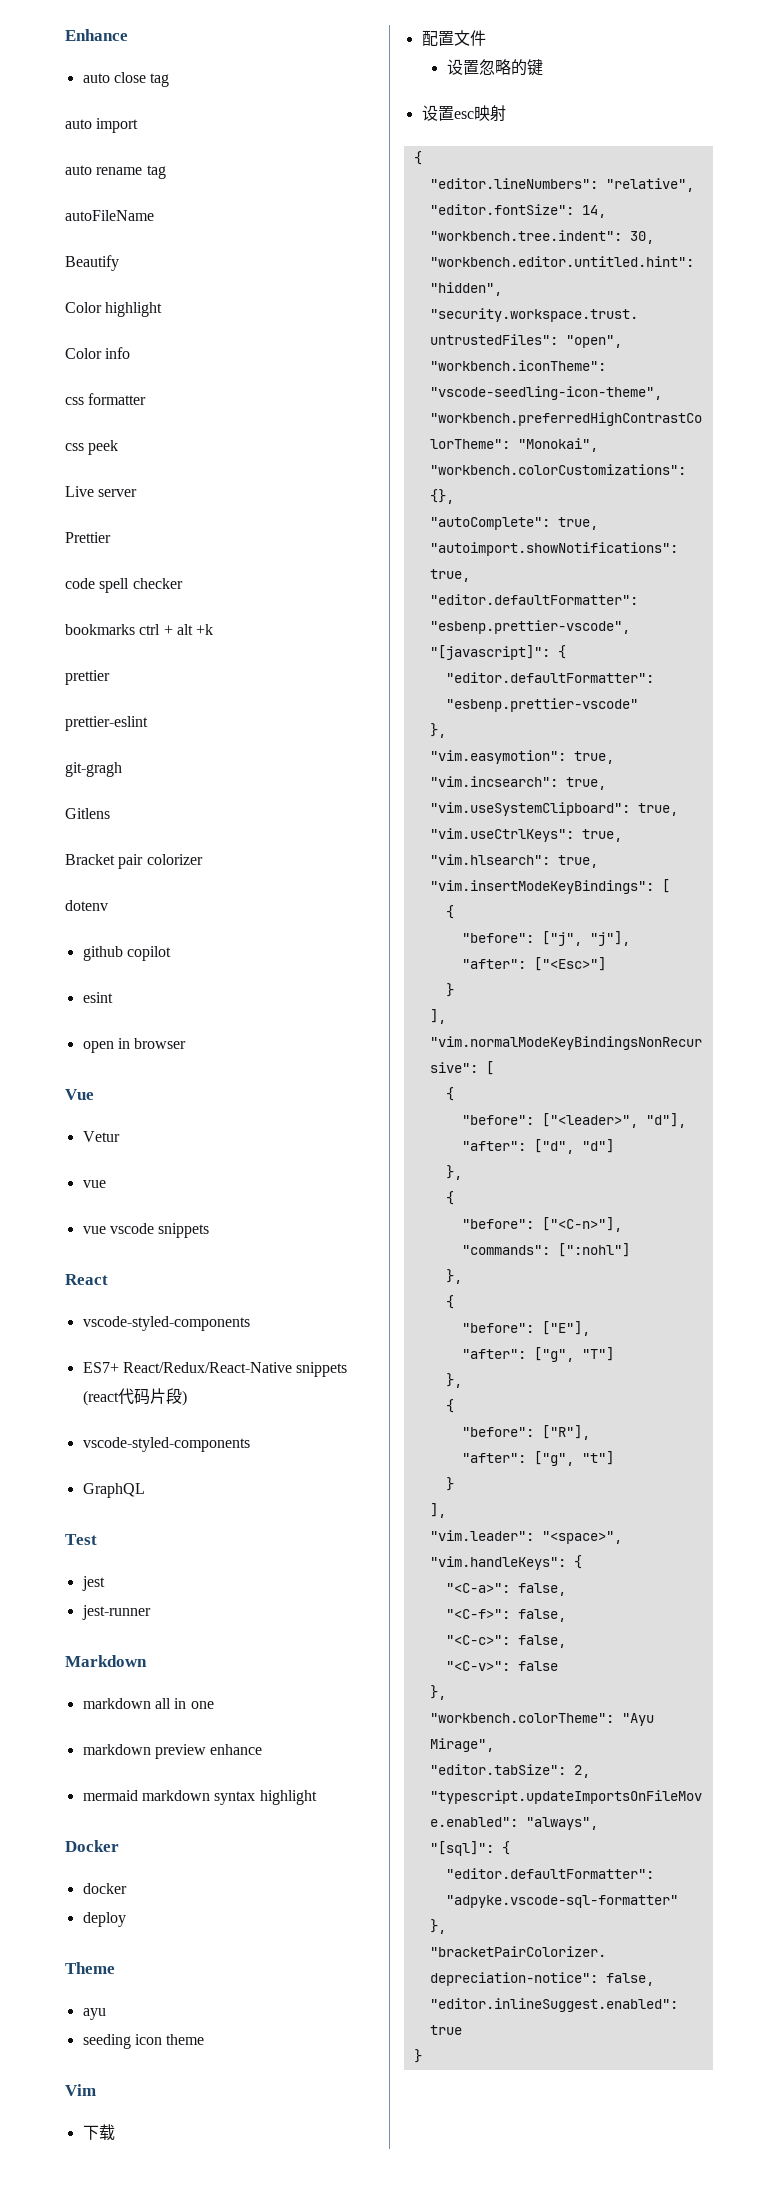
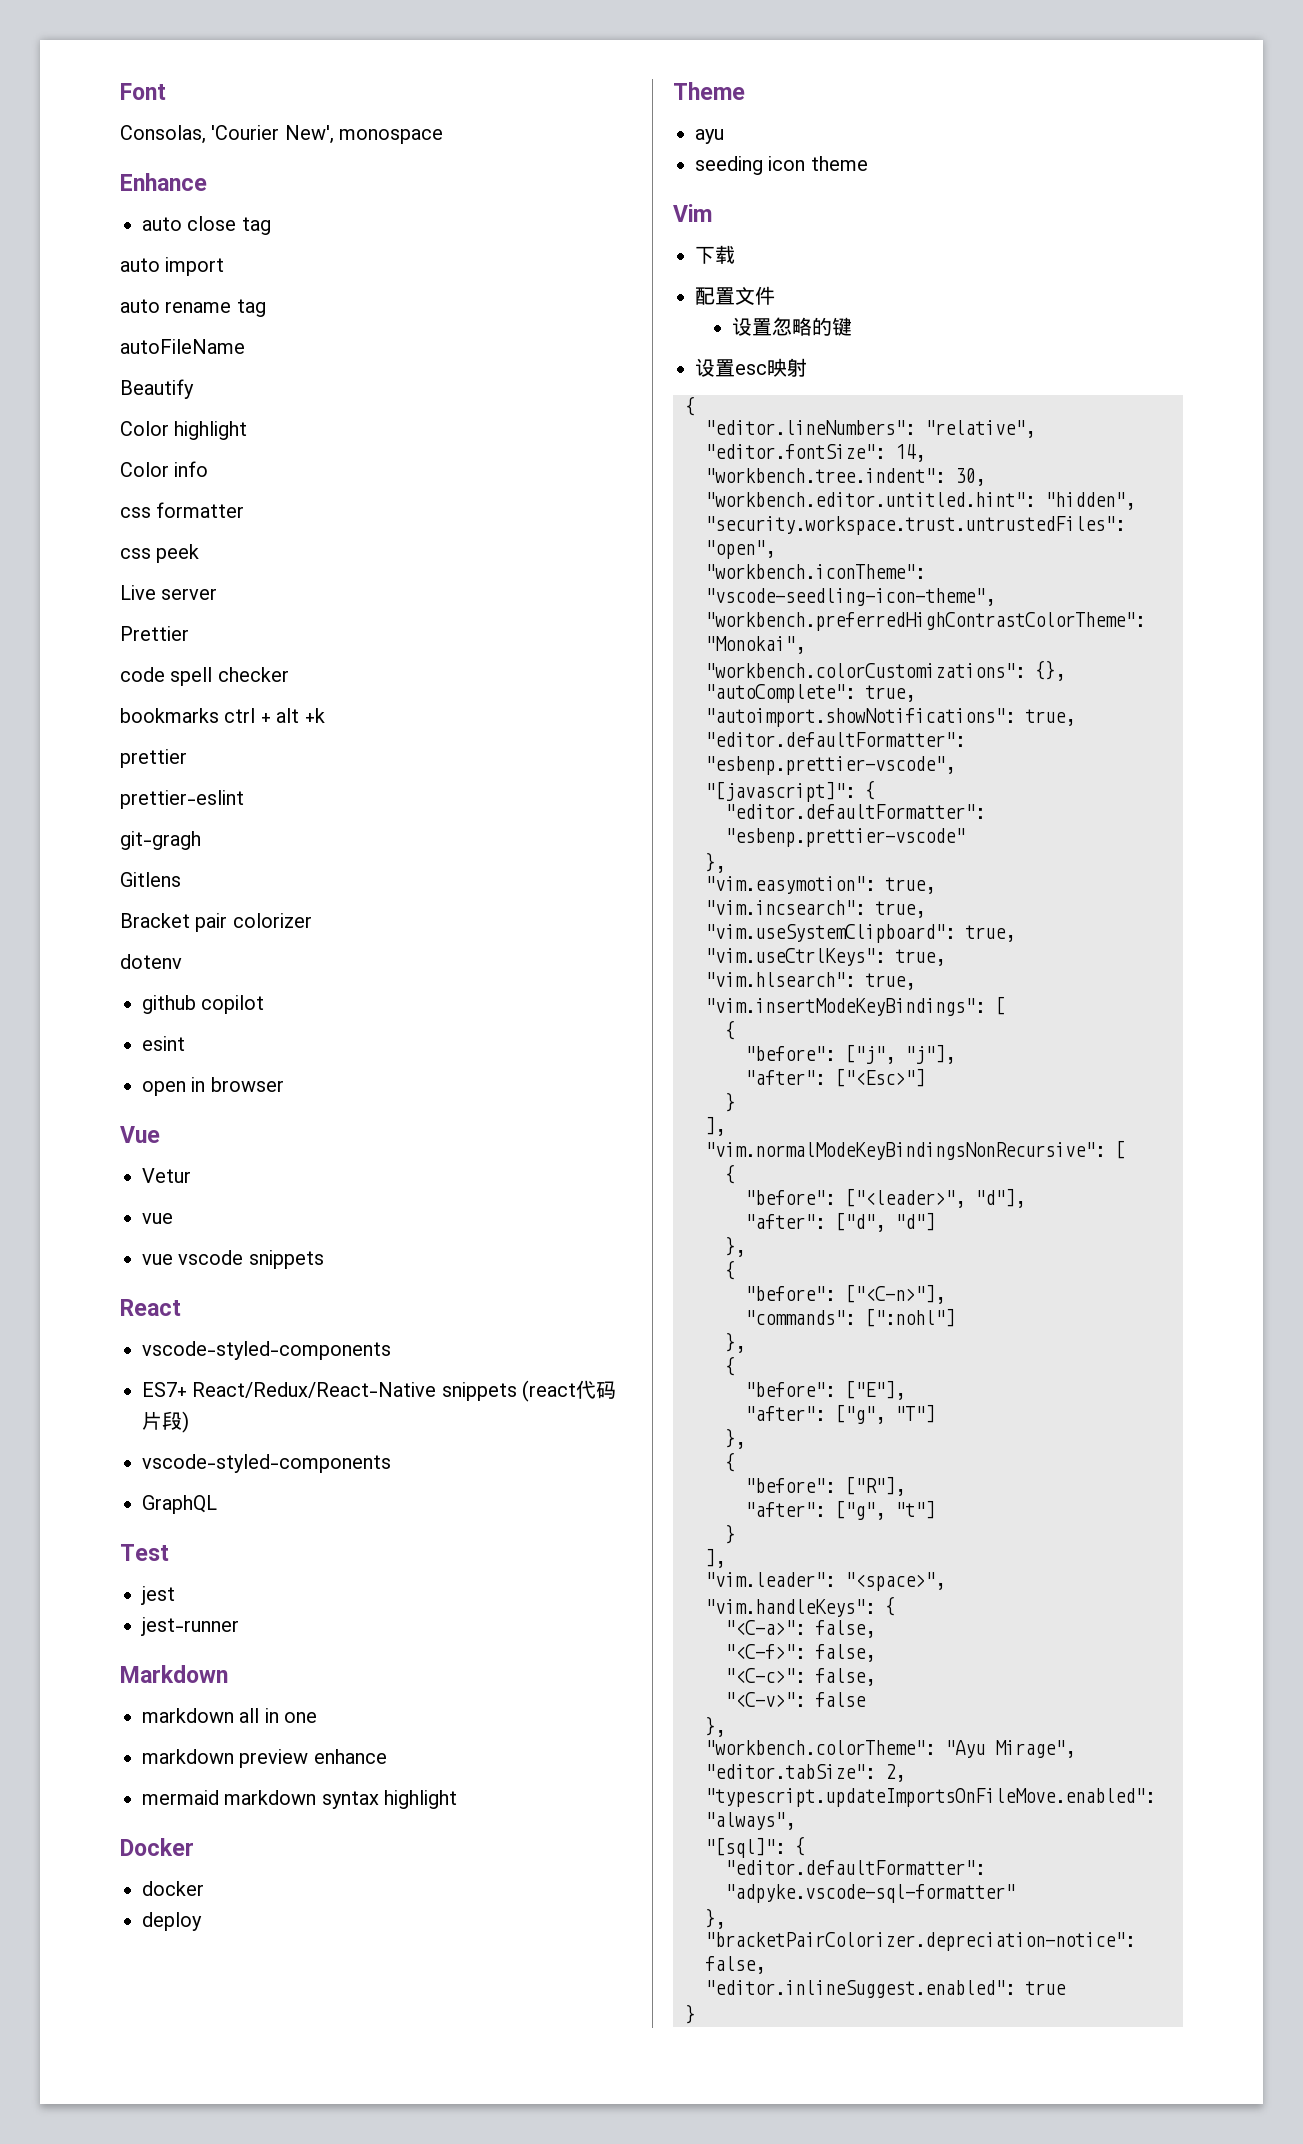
(65, 35) none -> [120,83,166,100] [120,125,444,144] Font // Consolas, 'Courier New', monospace //

